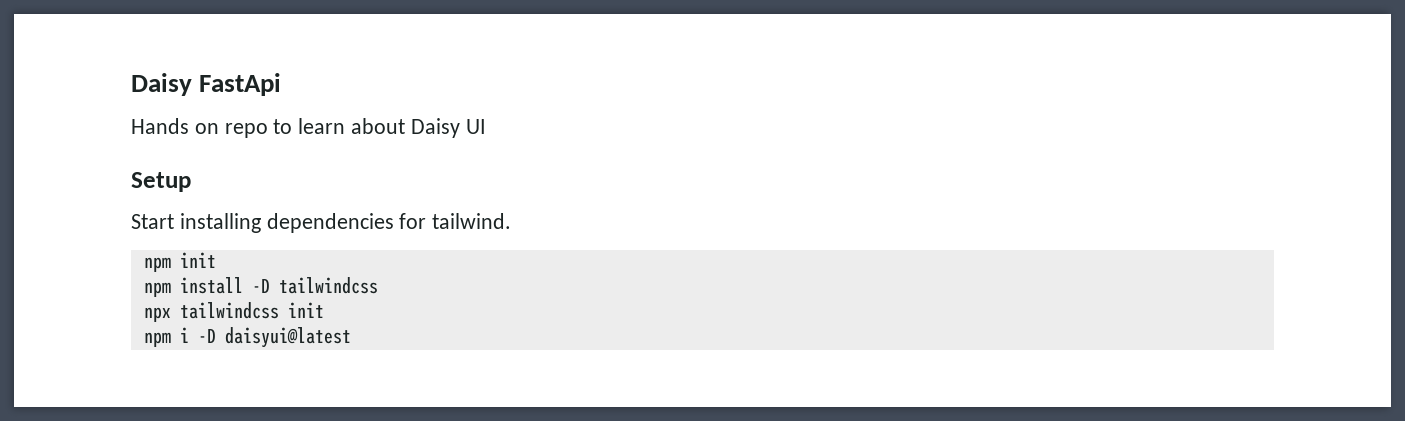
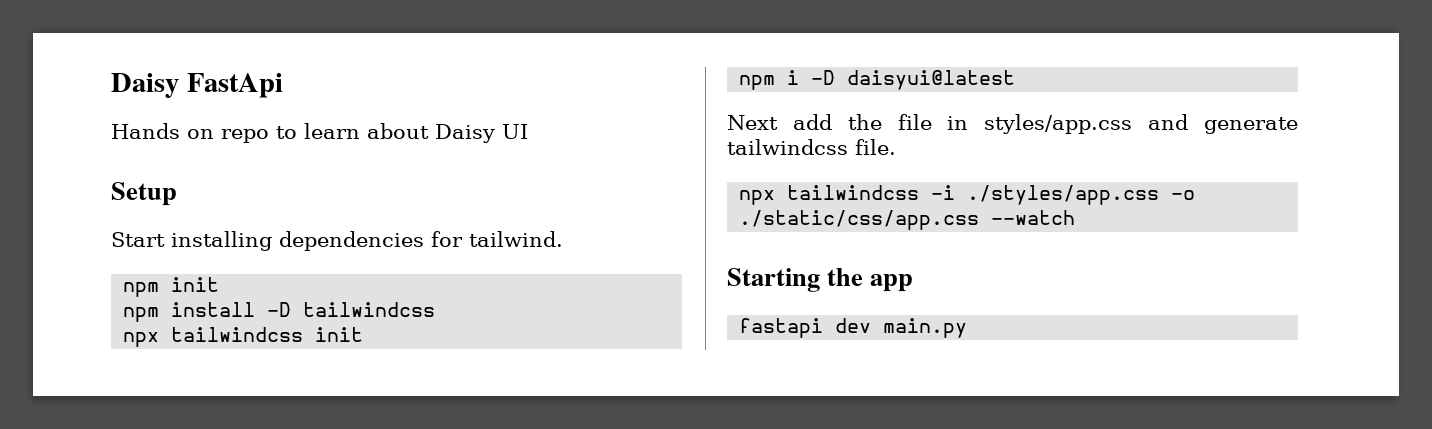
(351, 337) none -> [727,114,1298,134] [727,139,896,155] [739,185,1196,205] [739,210,1076,230] [727,268,914,292] [739,318,968,338] // Next add the file in styles/app.css and generate tailwindcss file. // npx tailwindcss -i ./styles/app.css -o ./static/css/app.css --watch // Starting the app // fastapi dev main.py

